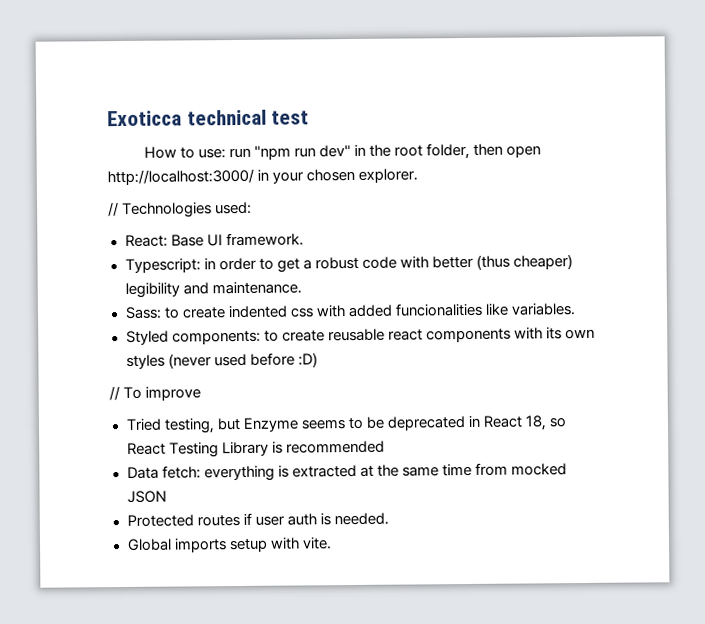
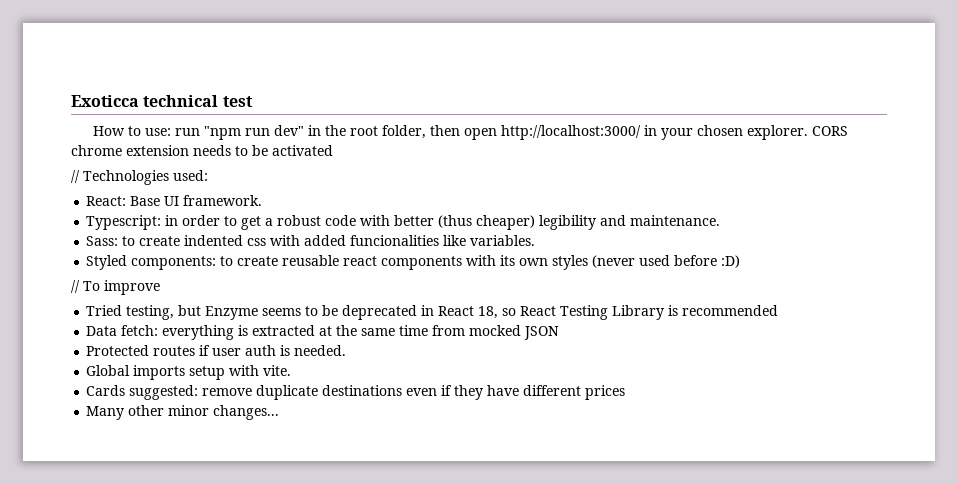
(419, 175) none -> [812,126,849,136] [71,145,333,156] CORS chrome extension needs to be activated
(332, 543) none -> [86,385,626,400] [86,405,280,420] // Cards suggested: remove duplicate destinations even if they have different prices // Many other minor changes...

